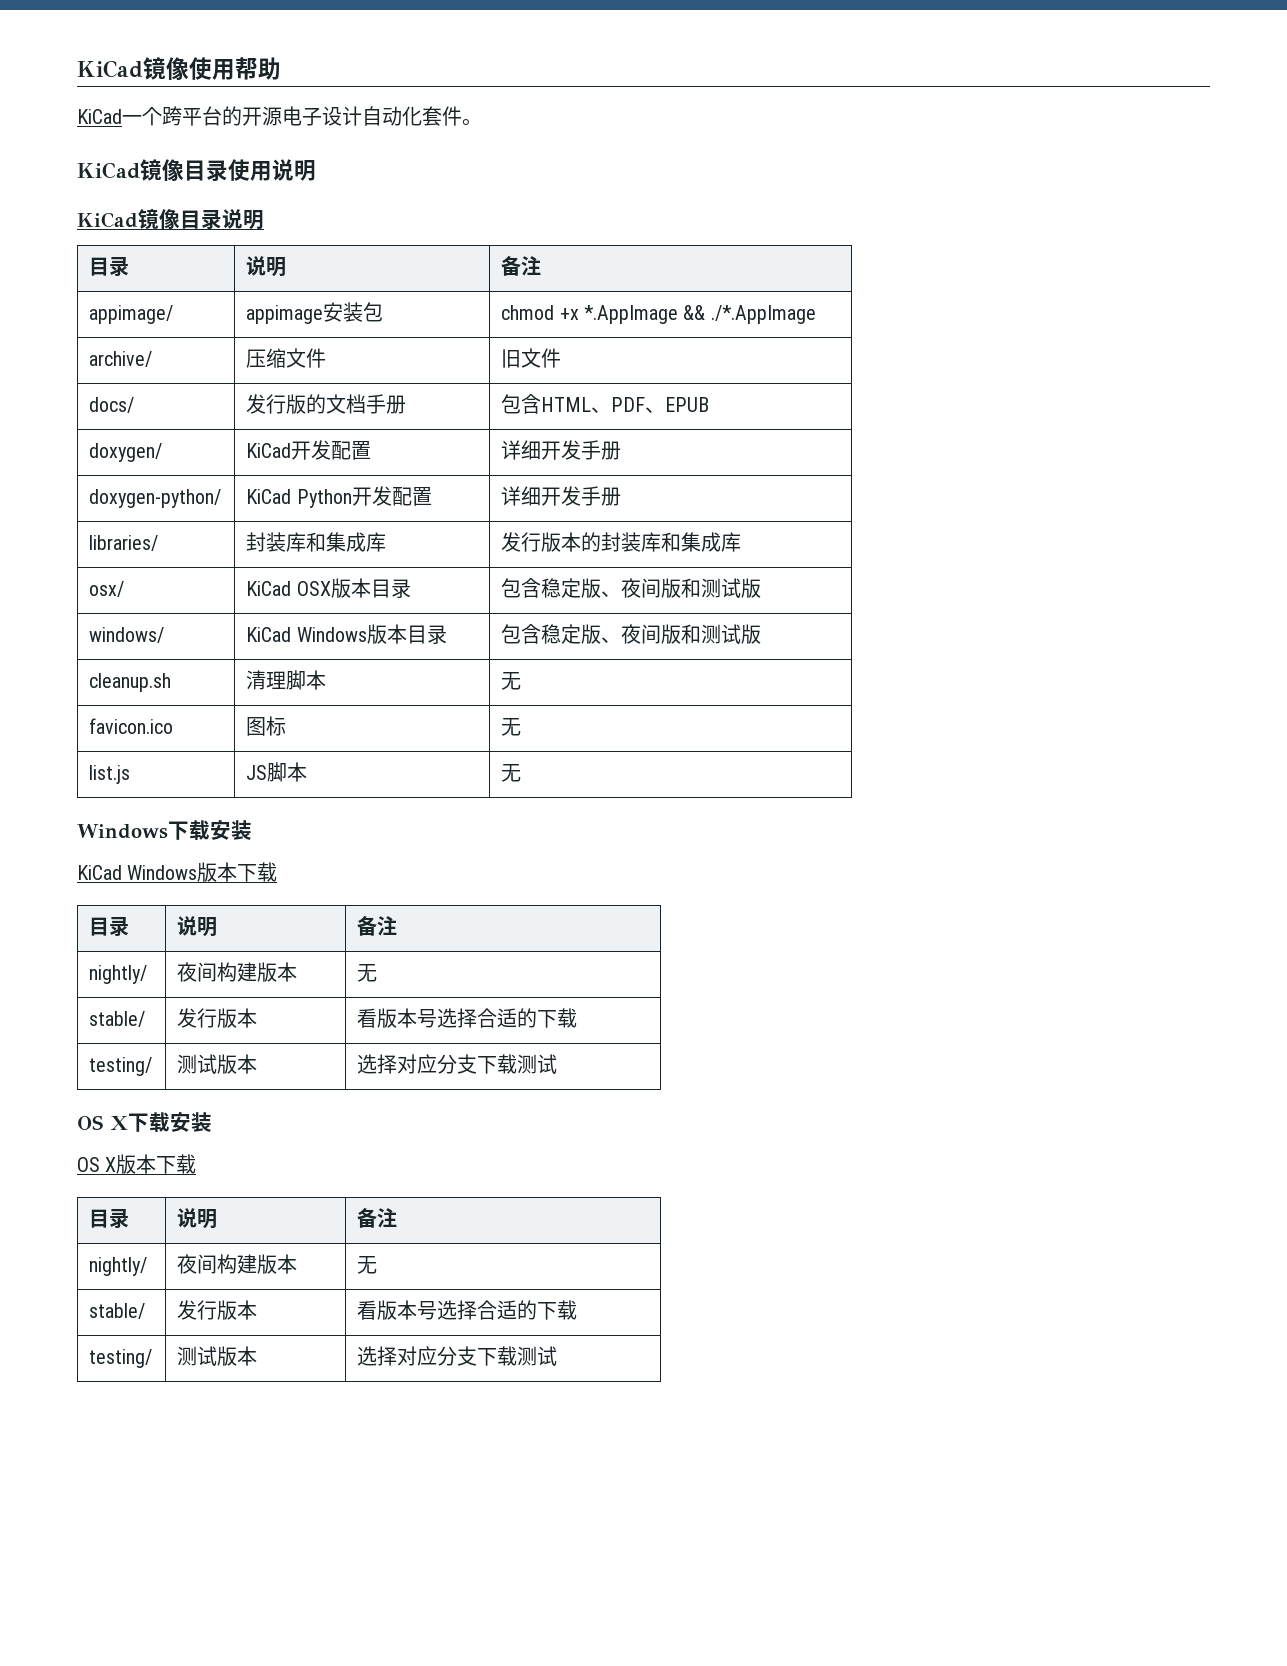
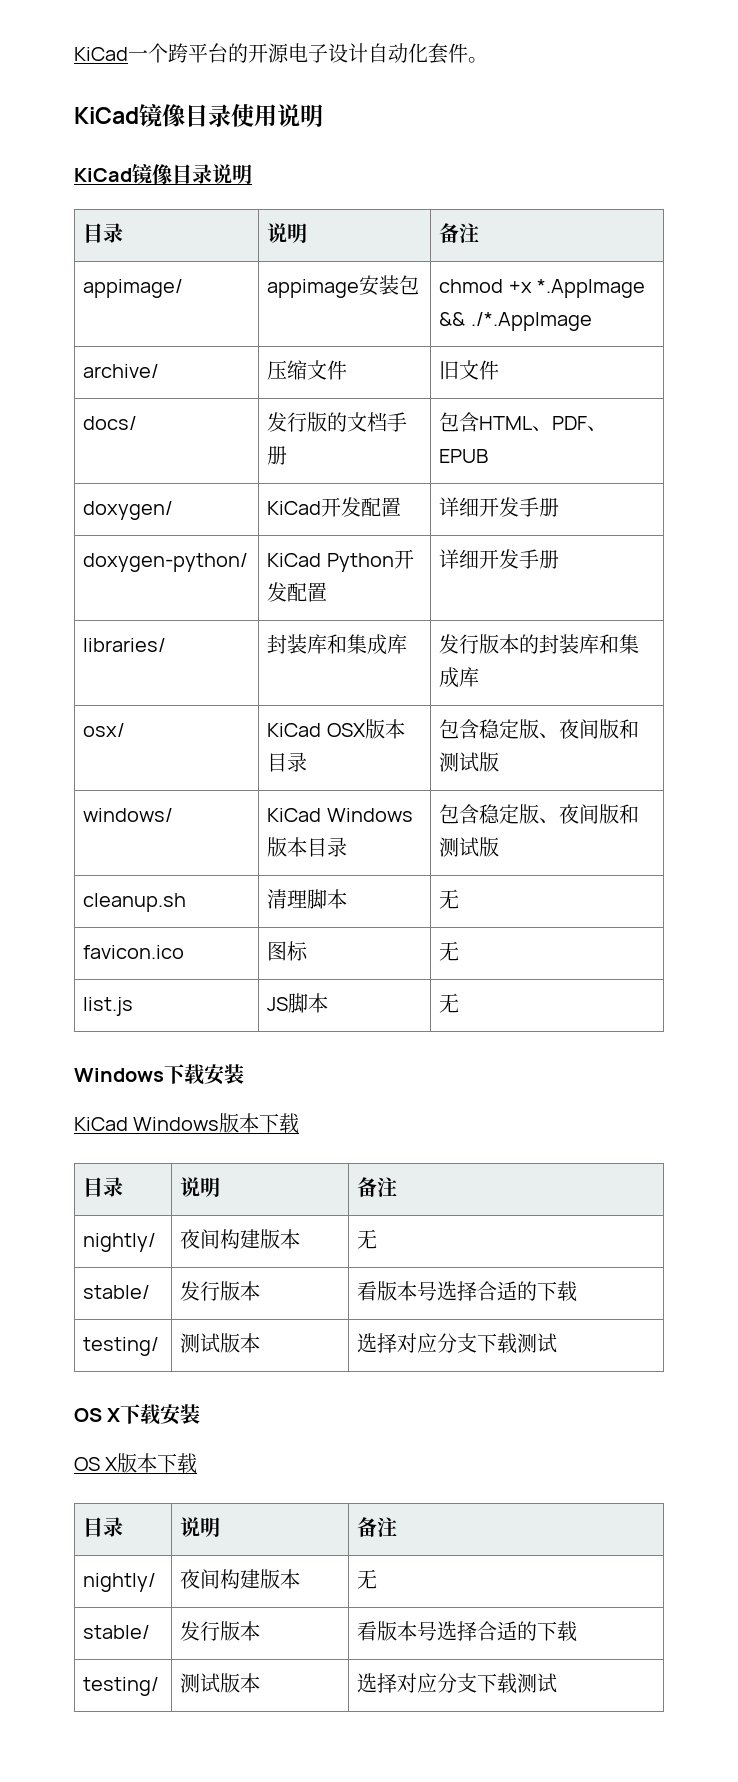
[77,57,281,80] [77,109,122,124] KiCad镜像使用帮助 // KiCad -> [74,47,128,61] KiCad

